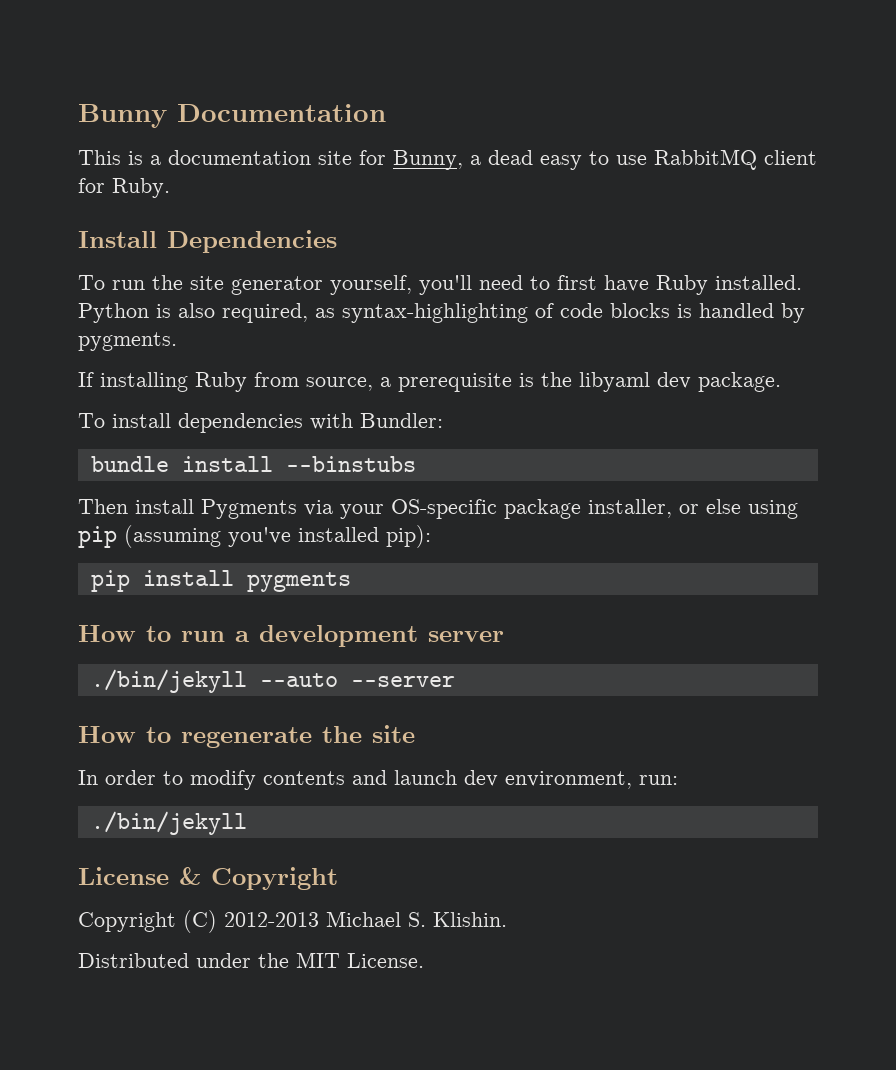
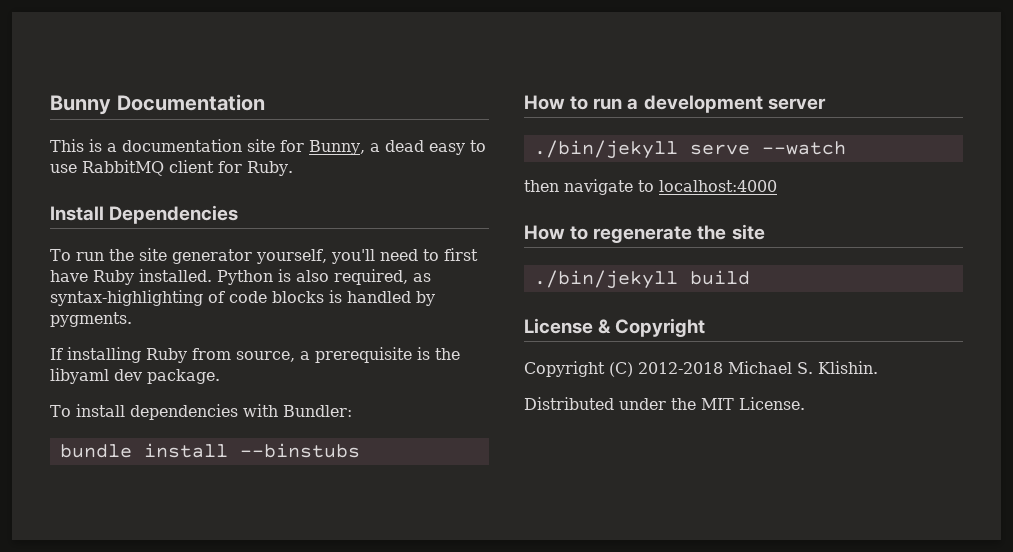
[78,499,798,519] [78,525,431,548] [90,570,351,592] // Then install Pygments via your OS-specific package installer, or else using pip (assuming you've installed pip): // pip install pygments -> (360, 450) none
[259,673,455,687] --auto --server -> [689,141,846,155] [524,179,777,195] serve --watch // then navigate to localhost:4000
[78,770,678,790] [90,811,247,835] // In order to modify contents and launch dev environment, run: // ./bin/jekyll -> [533,270,750,289] // ./bin/jekyll build
[224,912,319,927] 2012-2013 -> [638,362,723,374] 2012-2018

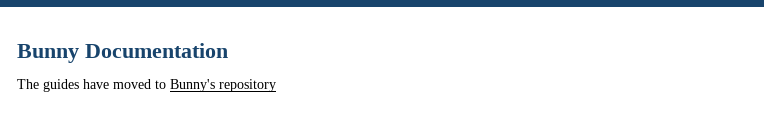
[50,139,486,155] [50,160,293,176] [50,205,239,224] [50,248,478,264] [50,269,431,285] [50,290,435,306] [50,312,132,327] [50,347,460,363] [50,368,220,384] [50,404,352,420] [59,443,360,458] [524,95,826,113] [533,140,846,159] [524,179,777,195] [524,224,765,243] [533,270,750,289] [524,318,706,337] [524,361,878,377] [524,397,805,410] This is a documentation site for Bunny, a dead easy to use RabbitMQ client for Ruby. // Install Dependencies // To run the site generator yourself, you'll need to first have Ruby installed. Python is also required, as syntax-highlighting of code blocks is handled by pygments. // If installing Ruby from source, a prerequisite is the libyaml dev package. // To install dependencies with Bundler: // bundle install --binstubs // How to run a development server // ./bin/jekyll serve --watch // then navigate to localhost:4000 // How to regenerate the site // ./bin/jekyll build // License & Copyright // Copyright (C) 2012-2018 Michael S. Klishin. // Distributed under the MIT License. -> [17,79,276,92] The guides have moved to Bunny's repository

